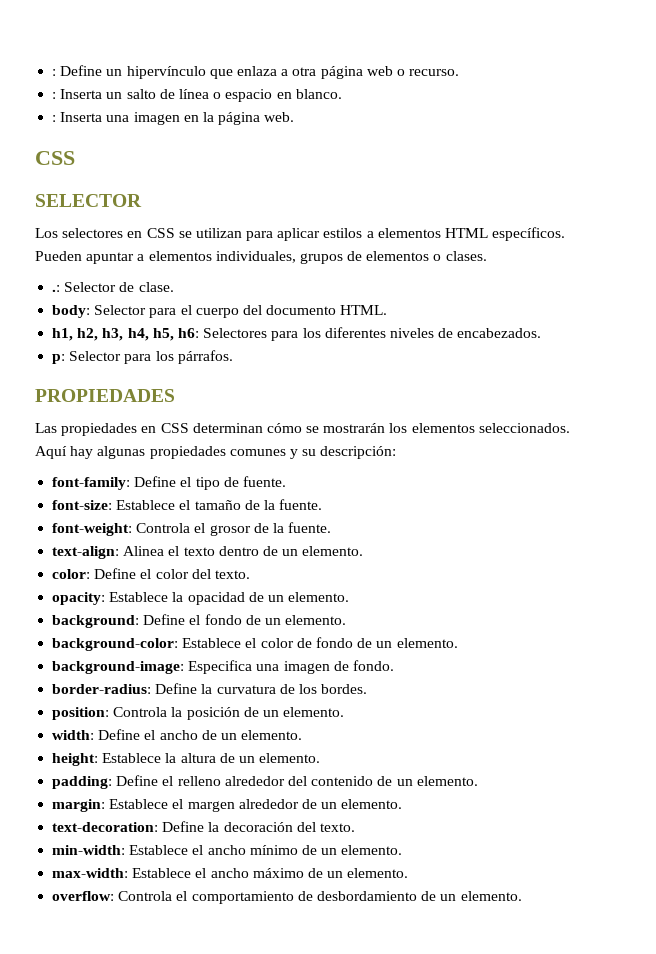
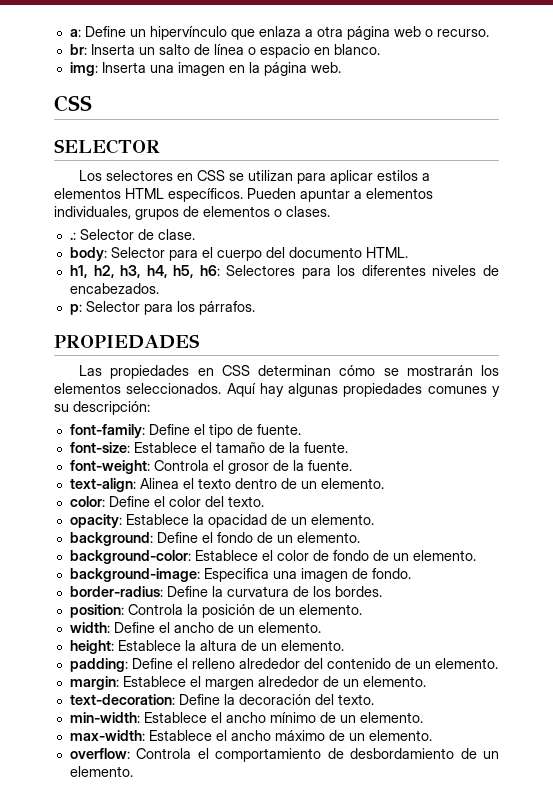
[52,69,57,76] : -> [69,29,81,37] a:
[52,92,57,99] : -> [69,44,87,55] br:
[52,115,57,122] : -> [69,62,98,76] img:

